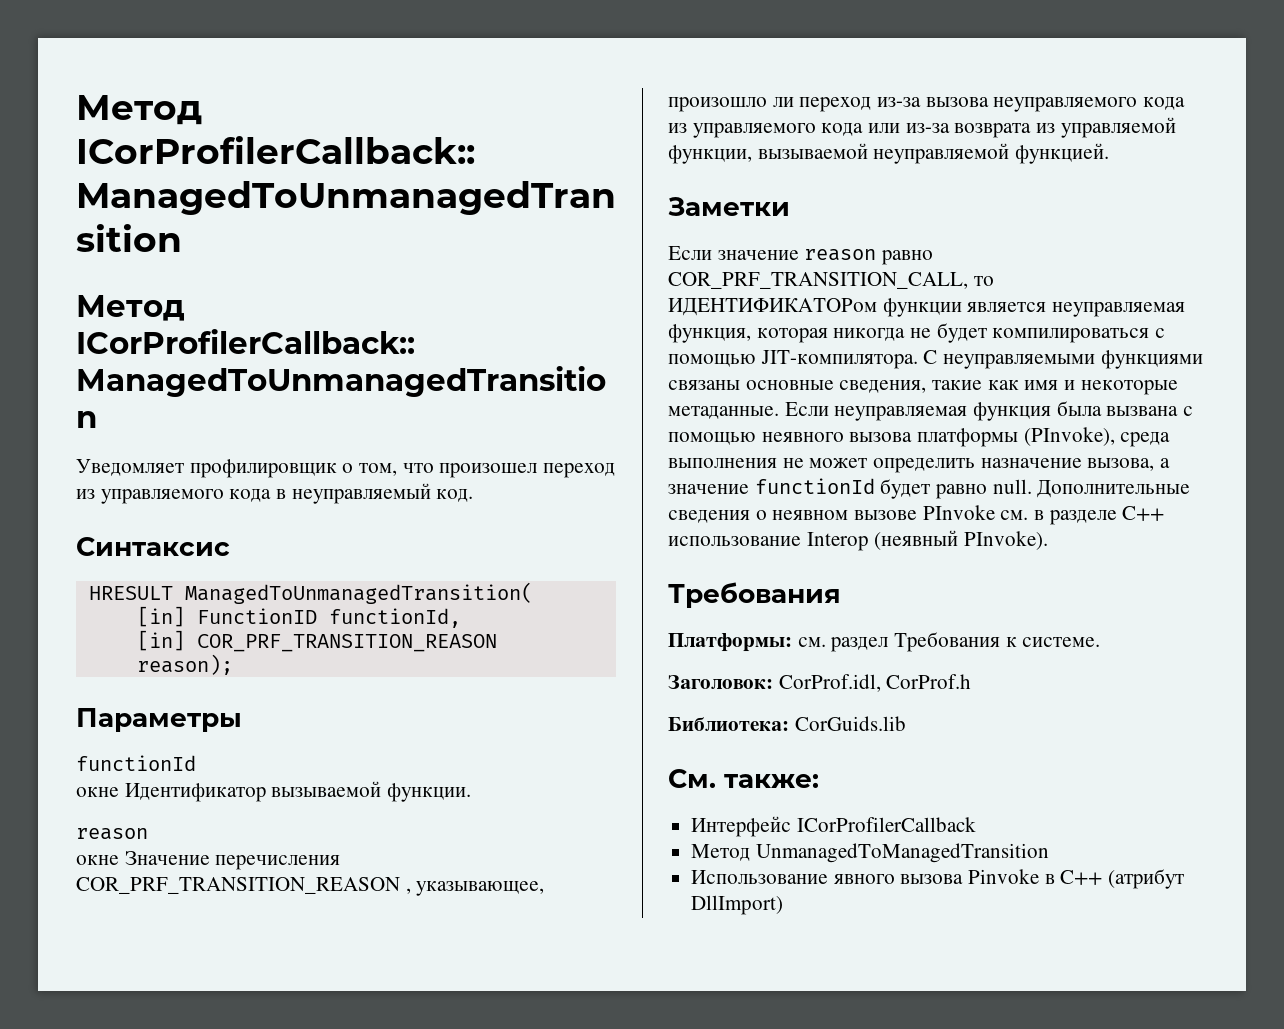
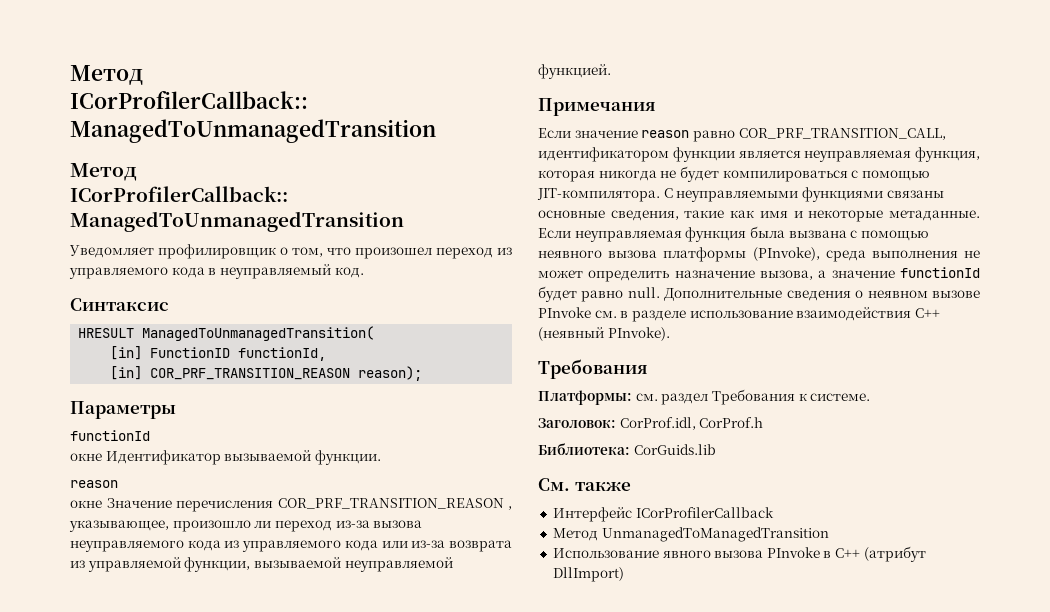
[668,197,790,216] Заметки -> [538,98,656,116] Примечания
[973,276,994,286] [668,298,877,316] то ИДЕНТИФИКАТОРом -> [538,147,669,162] идентификатором
[1122,506,1165,521] [668,532,869,551] C++ использование Interop -> [689,307,940,321] использование взаимодействия C++
[724,774,819,788] также: -> [574,482,631,491] также
[968,869,1040,884] Pinvoke -> [766,547,820,558] PInvoke

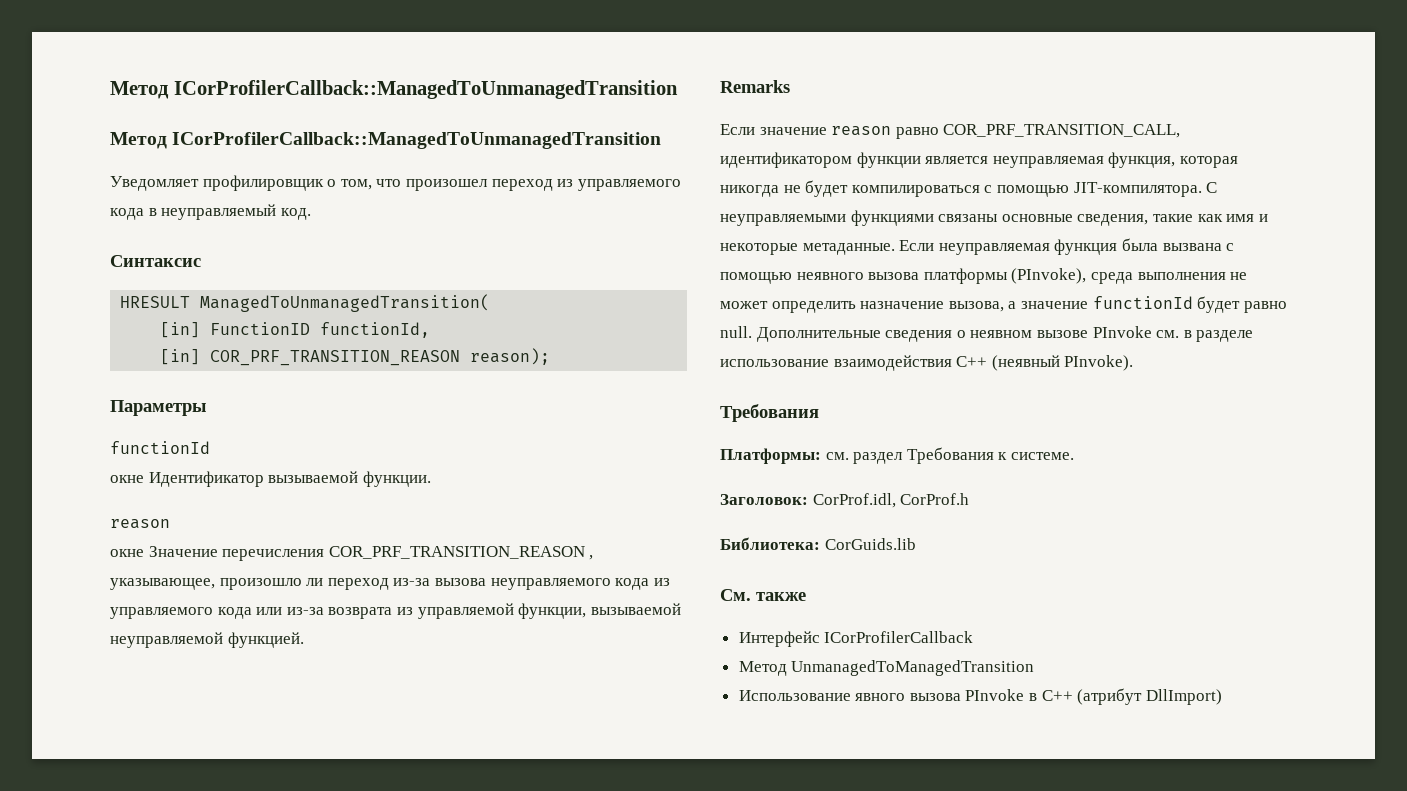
[538,98,656,116] Примечания -> [720,80,790,93] Remarks

